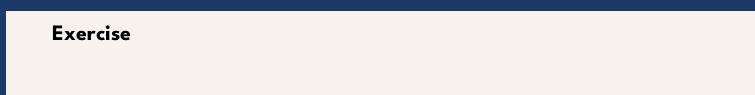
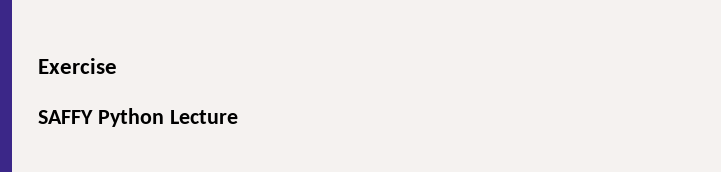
(131, 33) none -> [38,108,238,127] // SAFFY Python Lecture

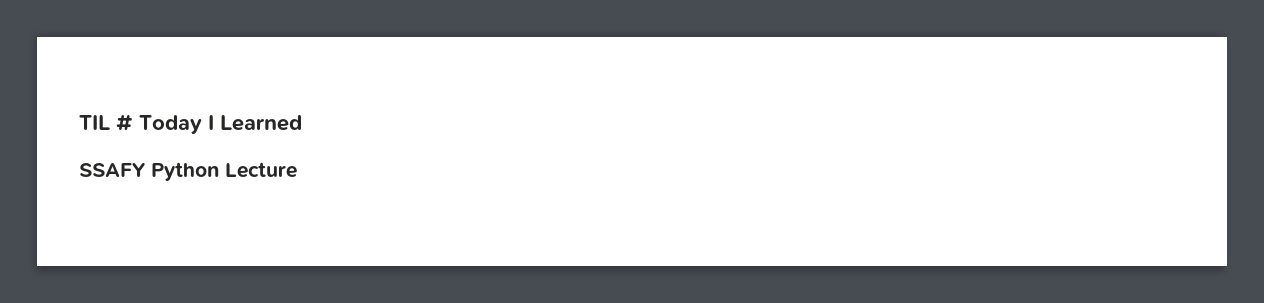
[38,58,117,74] [38,110,93,124] Exercise // SAFFY -> [79,114,302,134] [79,163,146,177] TIL # Today I Learned // SSAFY

